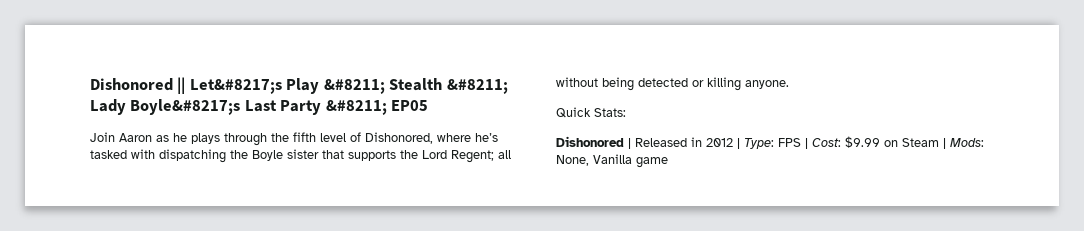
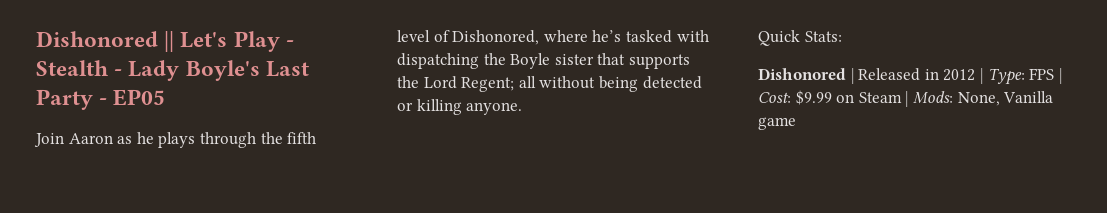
[189,78,508,94] [90,99,241,115] Let&#8217;s Play &#8211; Stealth &#8211; Lady Boyle&#8217;s -> [180,31,294,52] [36,60,260,81] Let's Play - Stealth - Lady Boyle's
[325,100,387,115] &#8211; -> [99,98,108,105] -

